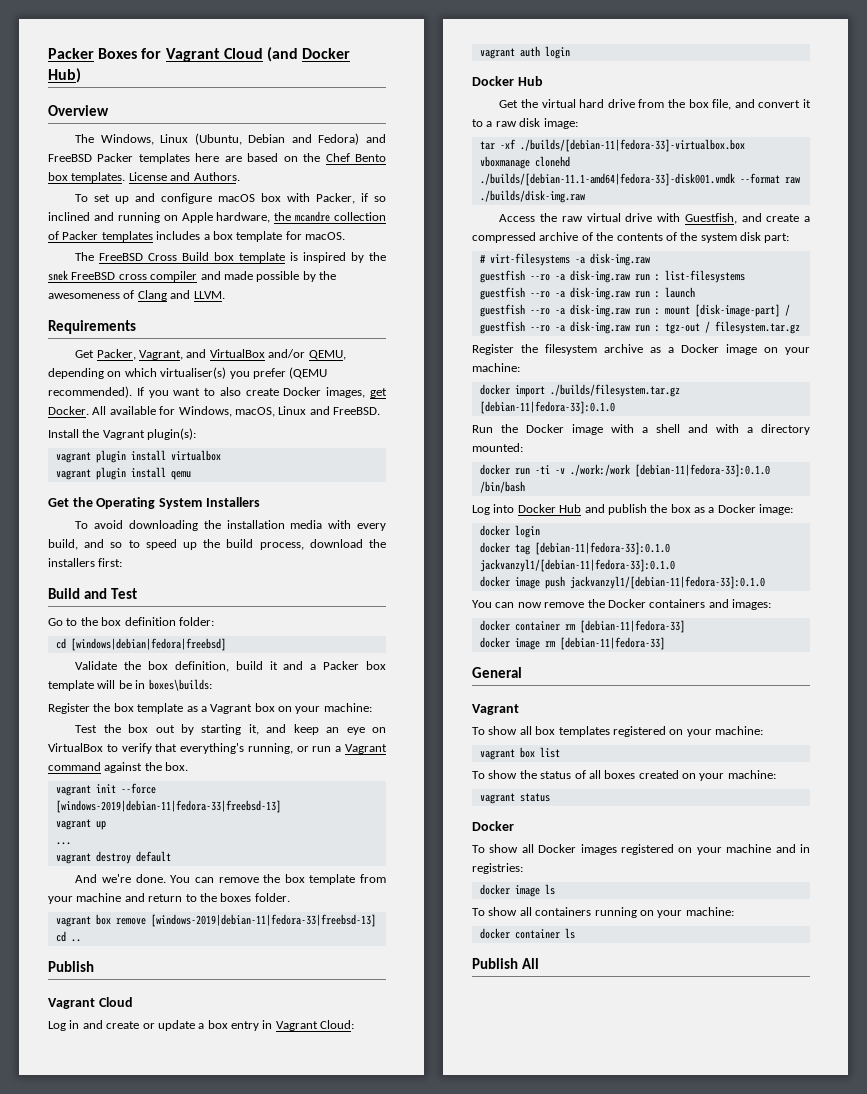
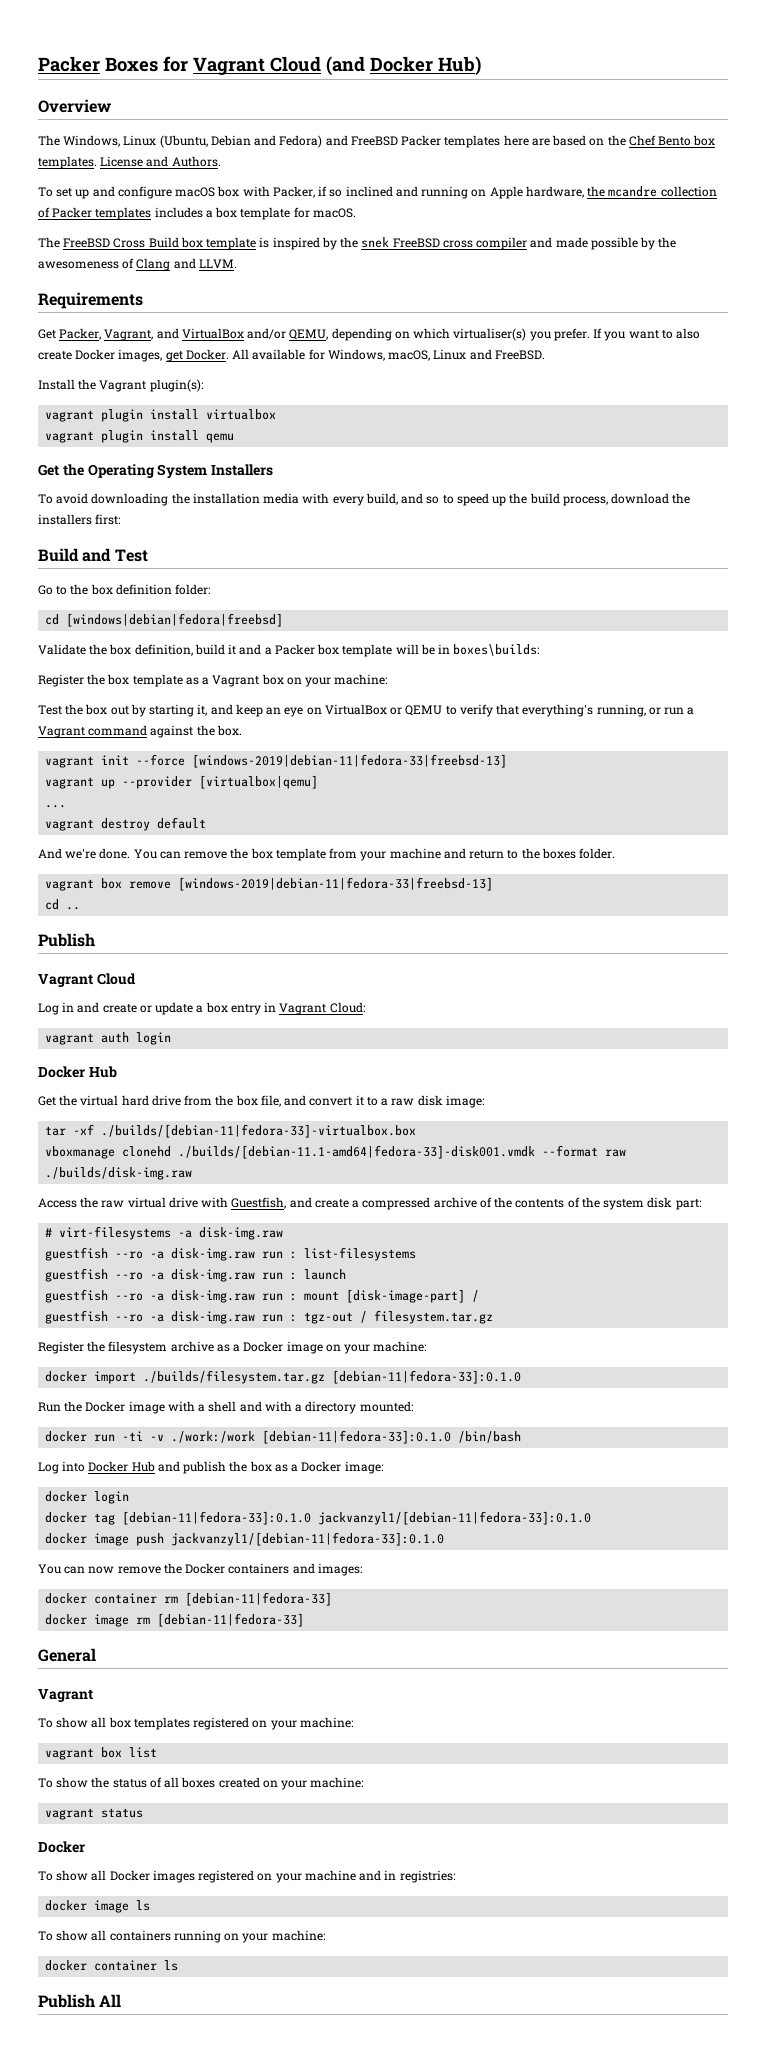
[252,367,328,379] [48,386,132,398] prefer (QEMU recommended). -> [553,328,590,341] prefer.
(103, 747) none -> [390,705,443,716] or QEMU
(106, 825) none -> [122,775,319,789] --provider [virtualbox|qemu]

